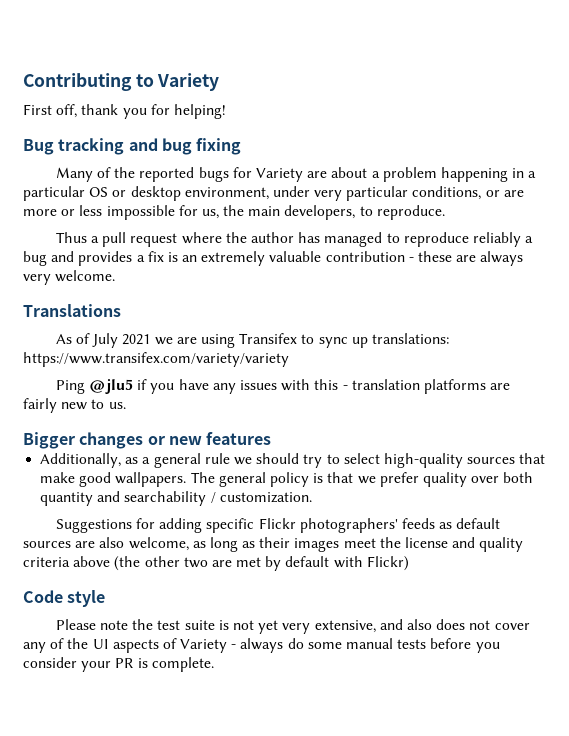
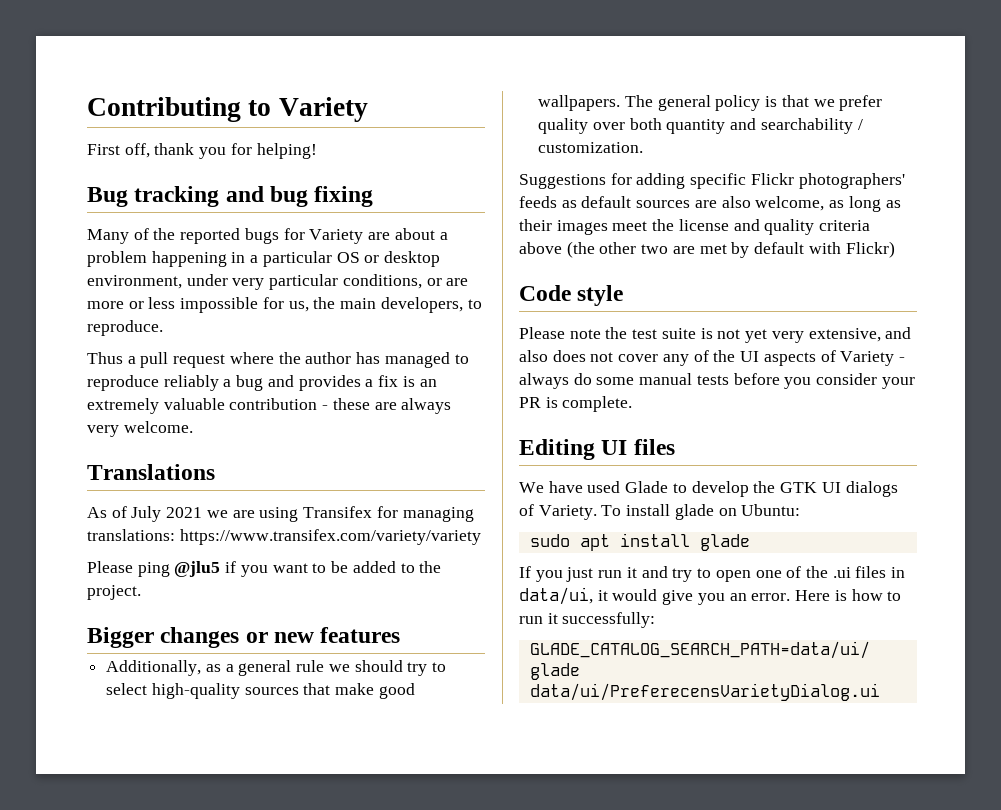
[301,334,368,348] to sync up -> [376,506,474,522] for managing
[55,380,85,394] Ping -> [87,561,170,577] Please ping
[178,379,511,394] [23,398,126,413] have any issues with this - translation platforms are fairly new to us. -> [272,561,442,573] [87,585,141,600] want to be added to the project.
(214, 664) none -> [519,439,675,460] [519,481,898,497] [519,504,801,520] [529,533,750,551] [519,566,906,582] [519,587,902,605] [519,612,656,628] [529,641,870,659] [529,663,580,680] [529,683,880,701] // Editing UI files // We have used Glade to develop the GTK UI dialogs of Variety. To install glade on Ubuntu: // sudo apt install glade // If you just run it and try to open one of the .ui files in data/ui, it would give you an error. Here is how to run it successfully: // GLADE_CATALOG_SEARCH_PATH=data/ui/ glade data/ui/PreferecensVarietyDialog.ui

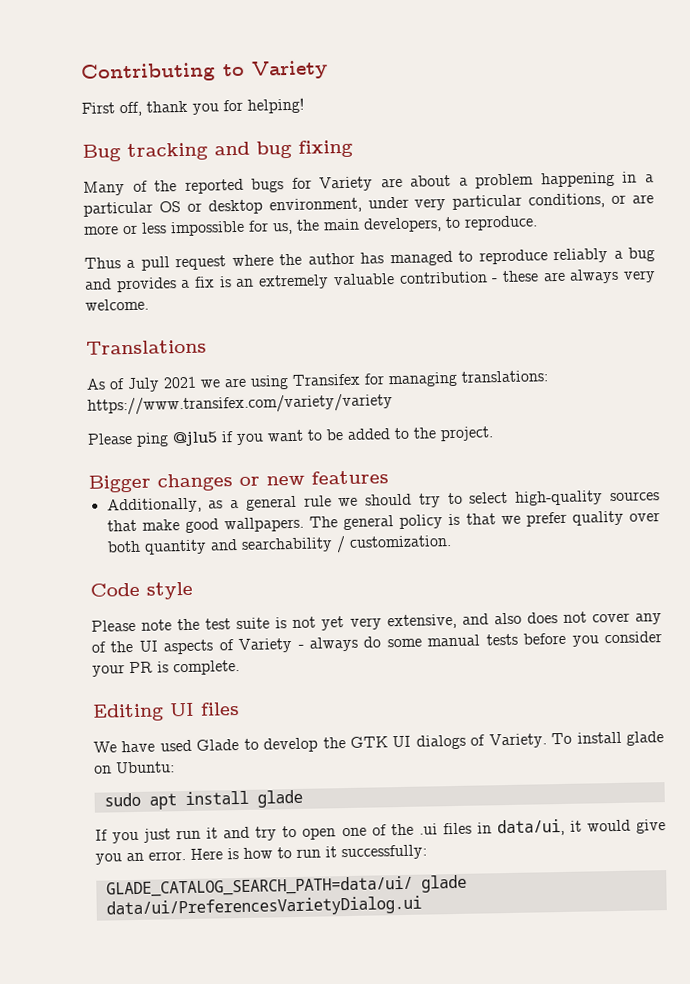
[519,173,905,189] [519,196,901,212] [519,219,871,235] [519,241,895,258] // Suggestions for adding specific Flickr photographers' feeds as default sources are also welcome, as long as their images meet the license and quality criteria above (the other two are met by default with Flickr) -> (452, 541) none
[529,683,880,701] data/ui/PreferecensVarietyDialog.ui -> [105,895,422,919] data/ui/PreferencesVarietyDialog.ui

